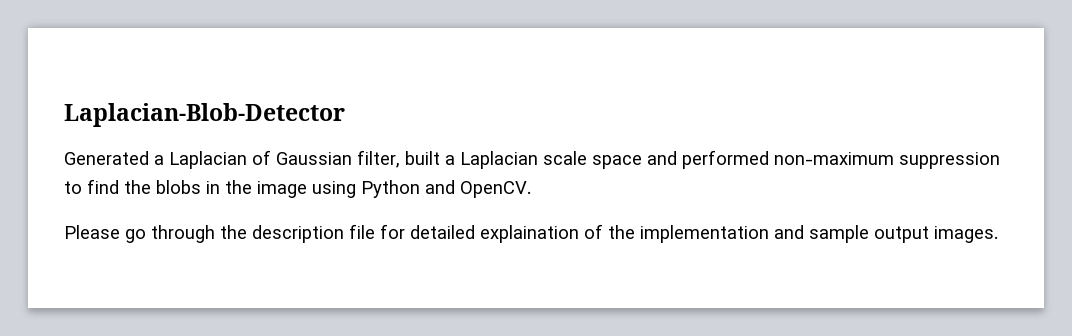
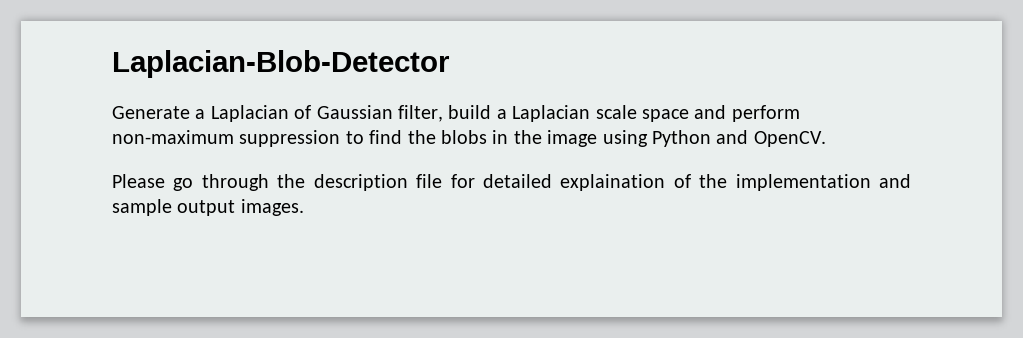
[64,151,149,165] Generated -> [112,106,190,119] Generate
[405,151,440,165] built -> [448,105,492,119] build
[682,150,769,169] performed -> [731,105,800,122] perform

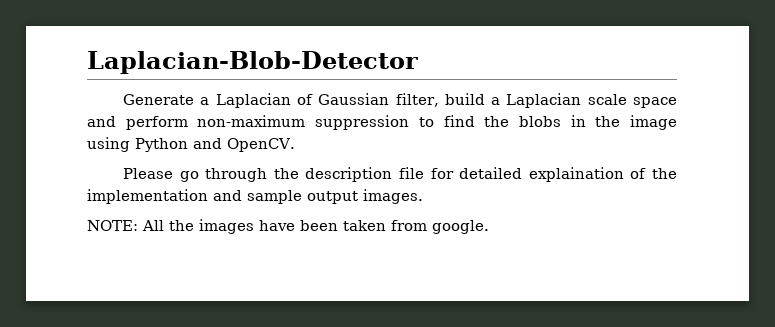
(304, 207) none -> [87,219,489,234] // NOTE: All the images have been taken from google.

